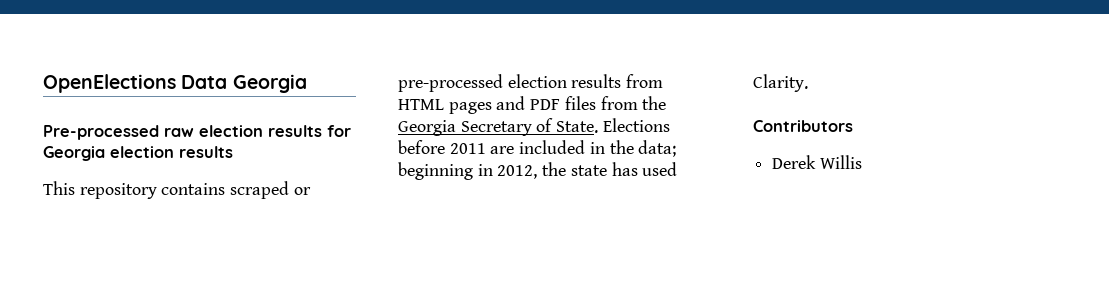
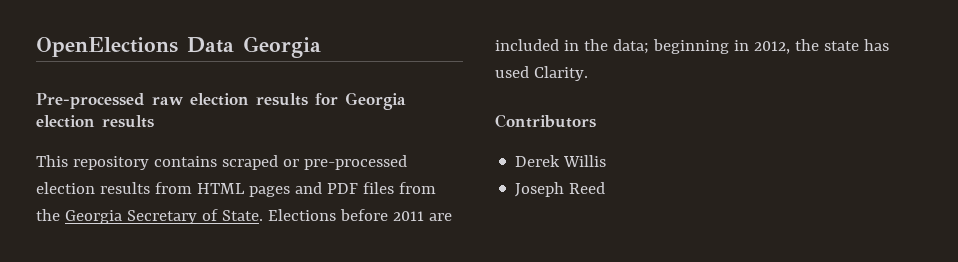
(862, 162) none -> [515,182,606,197] // Joseph Reed

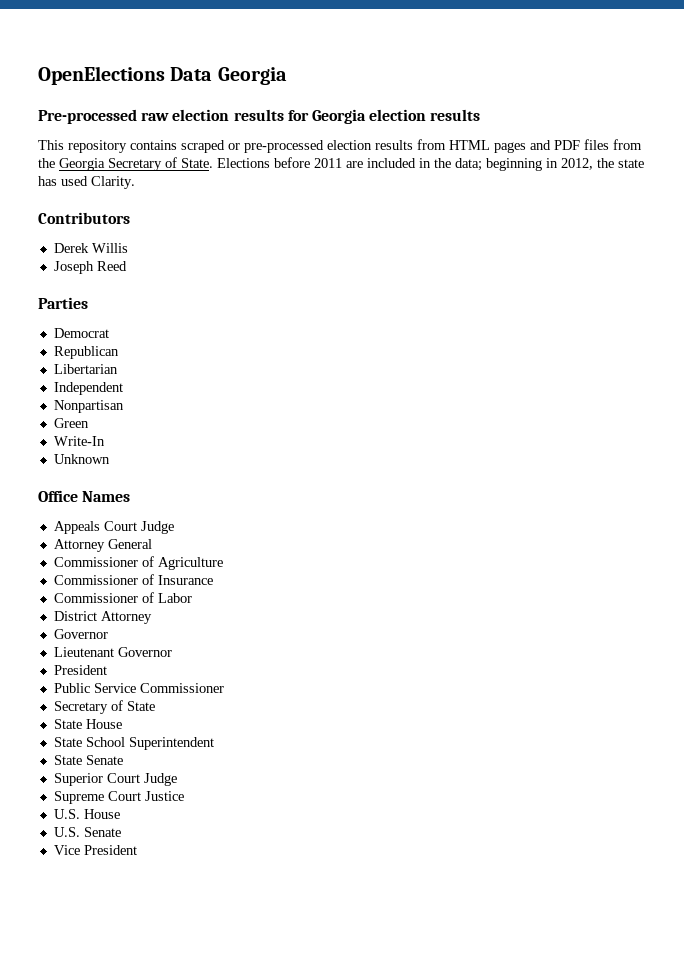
(606, 188) none -> [38,297,88,309] [53,328,109,338] [53,346,119,359] [53,364,118,374] [53,382,123,395] [53,400,124,413] [53,418,89,428] [53,436,105,446] [53,454,110,464] [38,490,131,502] [53,521,174,534] [53,539,152,552] [53,556,223,570] [53,574,213,585] [53,592,192,603] [53,611,152,624] [53,629,108,639] [53,647,172,657] [53,665,107,675] [53,683,224,693] [53,700,155,714] [53,719,122,729] [53,737,214,750] [53,755,123,765] [53,773,177,786] [53,791,184,804] [53,809,120,819] [53,827,121,837] [53,845,137,855] // Parties // Democrat // Republican // Libertarian // Independent // Nonpartisan // Green // Write-In // Unknown // Office Names // Appeals Court Judge // Attorney General // Commissioner of Agriculture // Commissioner of Insurance // Commissioner of Labor // District Attorney // Governor // Lieutenant Governor // President // Public Service Commissioner // Secretary of State // State House // State School Superintendent // State Senate // Superior Court Judge // Supreme Court Justice // U.S. House // U.S. Senate // Vice President

